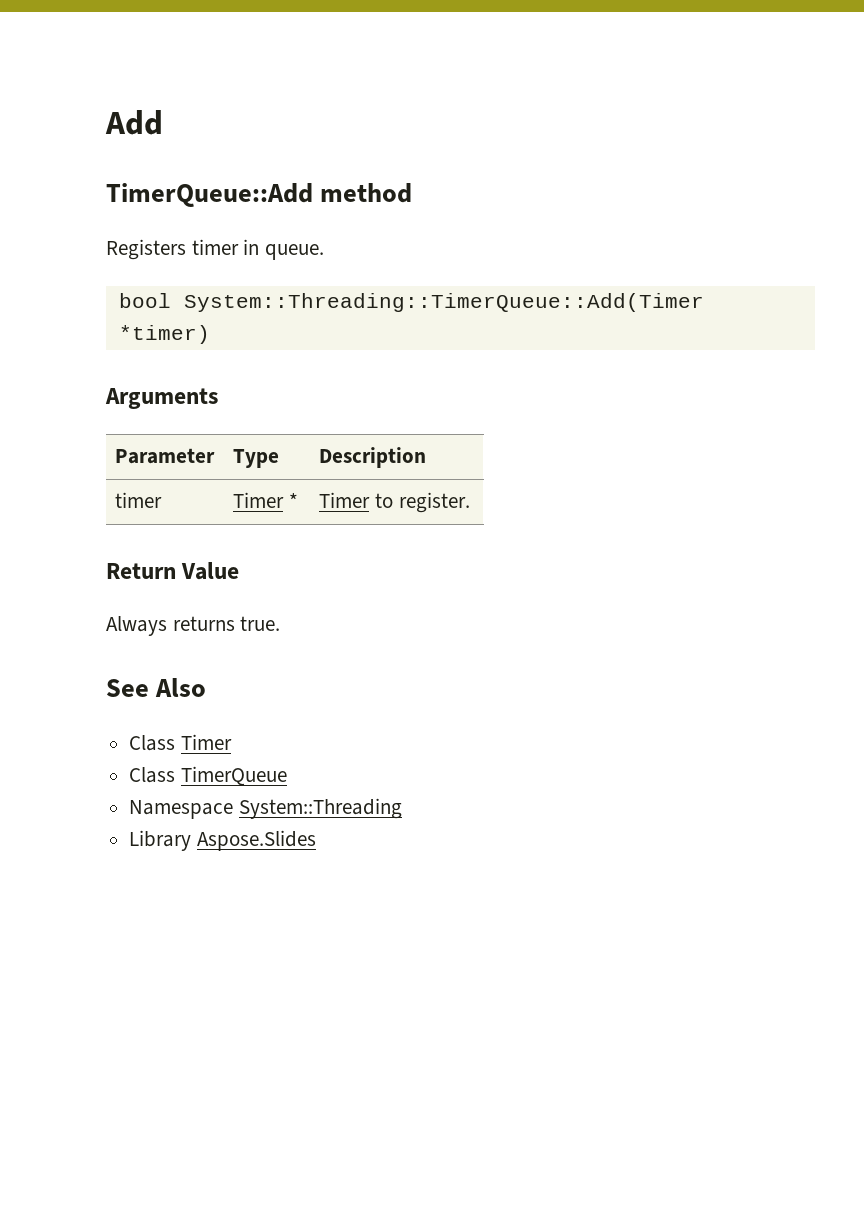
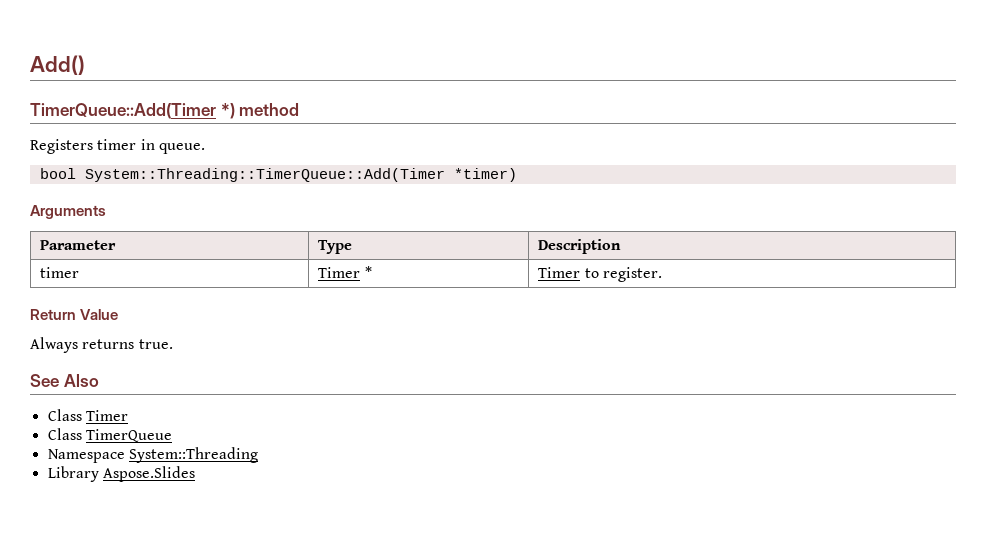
[105,110,163,135] [106,183,313,207] Add // TimerQueue::Add -> [30,55,85,75] [30,103,235,119] Add() // TimerQueue::Add(Timer *)

